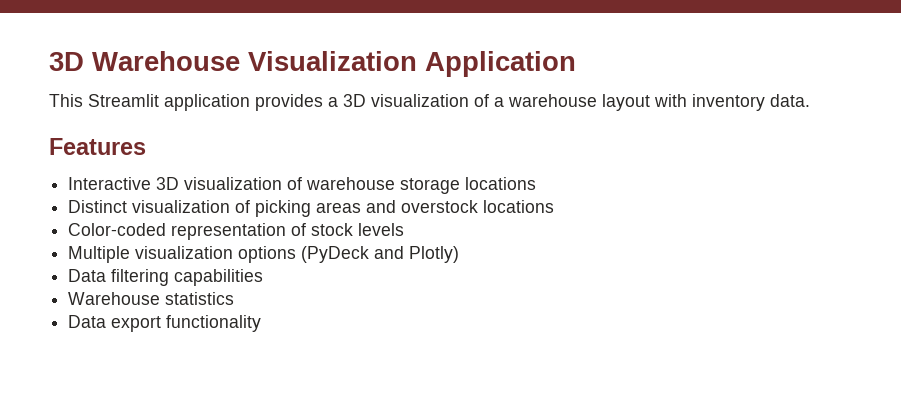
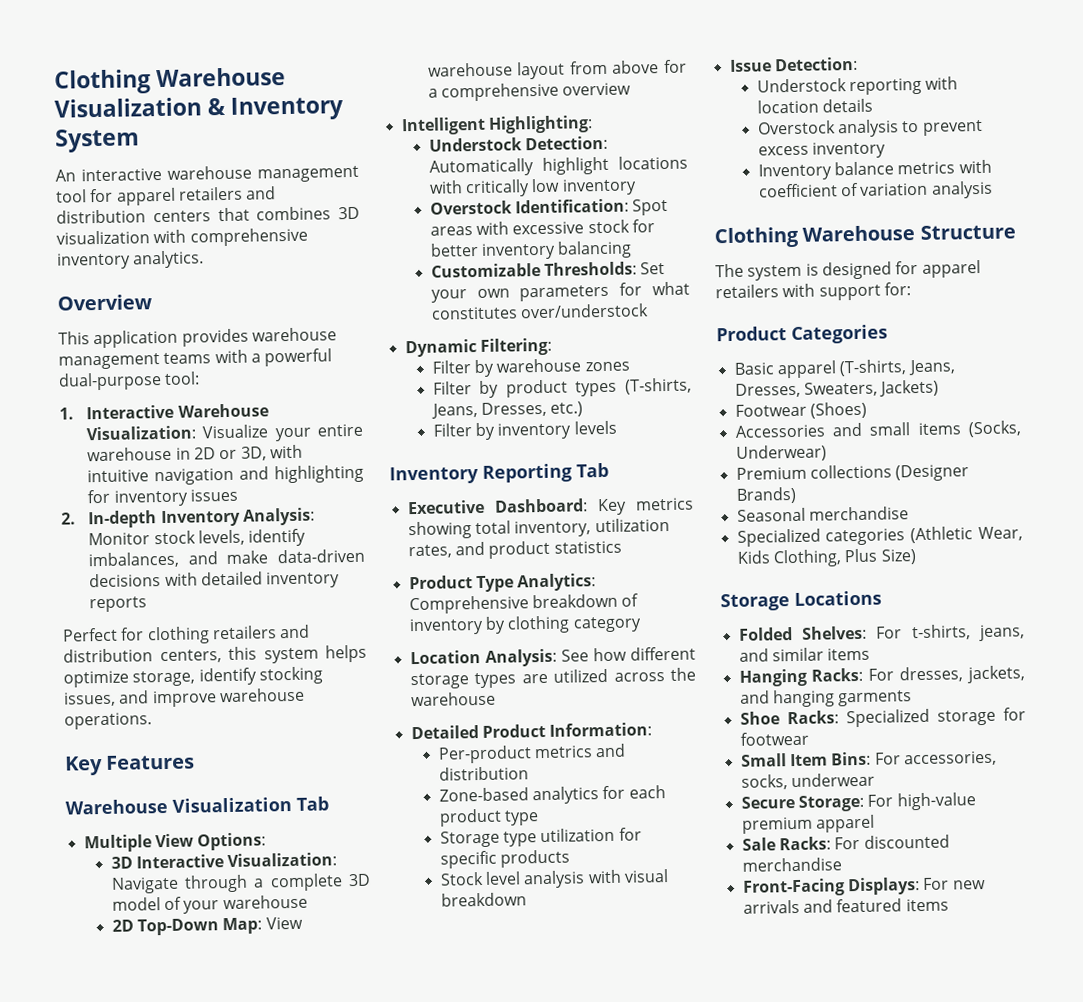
[49,51,576,77] 3D Warehouse Visualization Application -> [54,67,287,95] [54,96,345,121] [55,128,140,153] [55,165,359,183] [55,186,277,206] [56,206,360,224] [56,227,308,247] [57,250,205,270] [57,294,152,311] Clothing Warehouse Visualization & Inventory System // An interactive warehouse management tool for apparel retailers and distribution centers that combines 3D visualization with comprehensive inventory analytics. // Overview
[88,94,159,107] Streamlit -> (90, 338) none
[328,94,810,111] [49,138,146,155] [68,177,537,194] [68,200,555,217] [68,223,405,240] [68,246,460,263] [68,269,264,286] [68,292,235,305] [68,315,262,332] a 3D visualization of a warehouse layout with inventory data. // Features // Interactive 3D visualization of warehouse storage locations // Distinct visualization of picking areas and overstock locations // Color-coded representation of stock levels // Multiple visualization options (PyDeck and Plotly) // Data filtering capabilities // Warehouse statistics // Data export functionality -> [251,327,337,342] [58,348,333,370] [58,371,201,391] [59,403,269,420] [86,423,363,442] [87,444,303,462] [87,464,364,486] [87,488,238,507] [61,507,315,529] [88,528,307,547] [88,548,365,569] [89,571,341,589] [89,596,148,613] [62,624,311,645] [63,644,367,664] [63,666,323,688] [63,687,305,708] [64,712,152,730] [64,754,196,776] [65,796,329,815] [83,832,267,853] [110,852,338,869] [110,873,372,894] [111,894,308,914] [111,916,303,936] [427,59,687,80] [427,82,632,102] [400,115,593,136] [428,135,609,152] [428,155,688,177] [428,178,637,198] [429,198,669,216] [429,219,656,236] [429,240,633,260] [430,261,666,278] [430,281,690,303] [430,303,650,320] [404,337,552,358] [431,358,630,378] [432,377,692,398] [430,401,584,419] [432,420,617,441] [389,462,609,485] [406,497,694,516] [407,517,670,540] [407,540,622,559] [408,573,597,593] [408,593,640,615] [408,615,642,636] [409,646,696,667] [409,667,696,690] [410,691,496,707] [410,722,653,740] [437,743,627,764] [438,766,529,781] [438,785,666,805] [438,808,540,827] [439,827,642,848] [439,849,571,869] [439,869,670,889] [440,892,527,907] [729,56,858,72] [756,76,959,96] [756,98,874,114] [757,119,983,138] [757,141,887,159] [757,159,992,181] [758,180,993,199] [714,224,1016,249] [715,260,981,281] [715,282,911,301] [716,324,888,345] [733,359,956,379] [734,379,940,398] [734,401,867,419] [734,420,1022,438] [735,444,827,462] [735,464,970,482] [735,486,797,504] [736,506,909,522] [736,526,1023,547] [736,548,917,568] [720,590,882,612] [738,624,1025,642] [738,647,871,662] [738,665,1025,687] [739,689,913,708] [739,707,1026,728] [739,731,809,746] [740,750,997,767] [740,772,875,790] [740,792,976,812] [741,814,875,834] [741,834,950,851] [741,857,842,872] [742,877,986,897] [742,898,949,914] warehouse management teams with a powerful dual-purpose tool: // 1. Interactive Warehouse Visualization: Visualize your entire warehouse in 2D or 3D, with intuitive navigation and highlighting for inventory issues // 2. In-depth Inventory Analysis: Monitor stock levels, identify imbalances, and make data-driven decisions with detailed inventory reports // Perfect for clothing retailers and distribution centers, this system helps optimize storage, identify stocking issues, and improve warehouse operations. // Key Features // Warehouse Visualization Tab // Multiple View Options: // 3D Interactive Visualization: Navigate through a complete 3D model of your warehouse // 2D Top-Down Map: View warehouse layout from above for a comprehensive overview // Intelligent Highlighting: // Understock Detection: Automatically highlight locations with critically low inventory // Overstock Identification: Spot areas with excessive stock for better inventory balancing // Customizable Thresholds: Set your own parameters for what constitutes over/understock // Dynamic Filtering: // Filter by warehouse zones // Filter by product types (T-shirts, Jeans, Dresses, etc.) // Filter by inventory levels // Inventory Reporting Tab // Executive Dashboard: Key metrics showing total inventory, utilization rates, and product statistics // Product Type Analytics: Comprehensive breakdown of inventory by clothing category // Location Analysis: See how different storage types are utilized across the warehouse // Detailed Product Information: // Per-product metrics and distribution // Zone-based analytics for each product type // Storage type utilization for specific products // Stock level analysis with visual breakdown // Issue Detection: // Understock reporting with location details // Overstock analysis to prevent excess inventory // Inventory balance metrics with coefficient of variation analysis // Clothing Warehouse Structure // The system is designed for apparel retailers with support for: // Product Categories // Basic apparel (T-shirts, Jeans, Dresses, Sweaters, Jackets) // Footwear (Shoes) // Accessories and small items (Socks, Underwear) // Premium collections (Designer Brands) // Seasonal merchandise // Specialized categories (Athletic Wear, Kids Clothing, Plus Size) // Storage Locations // Folded Shelves: For t-shirts, jeans, and similar items // Hanging Racks: For dresses, jackets, and hanging garments // Shoe Racks: Specialized storage for footwear // Small Item Bins: For accessories, socks, underwear // Secure Storage: For high-value premium apparel // Sale Racks: For discounted merchandise // Front-Facing Displays: For new arrivals and featured items

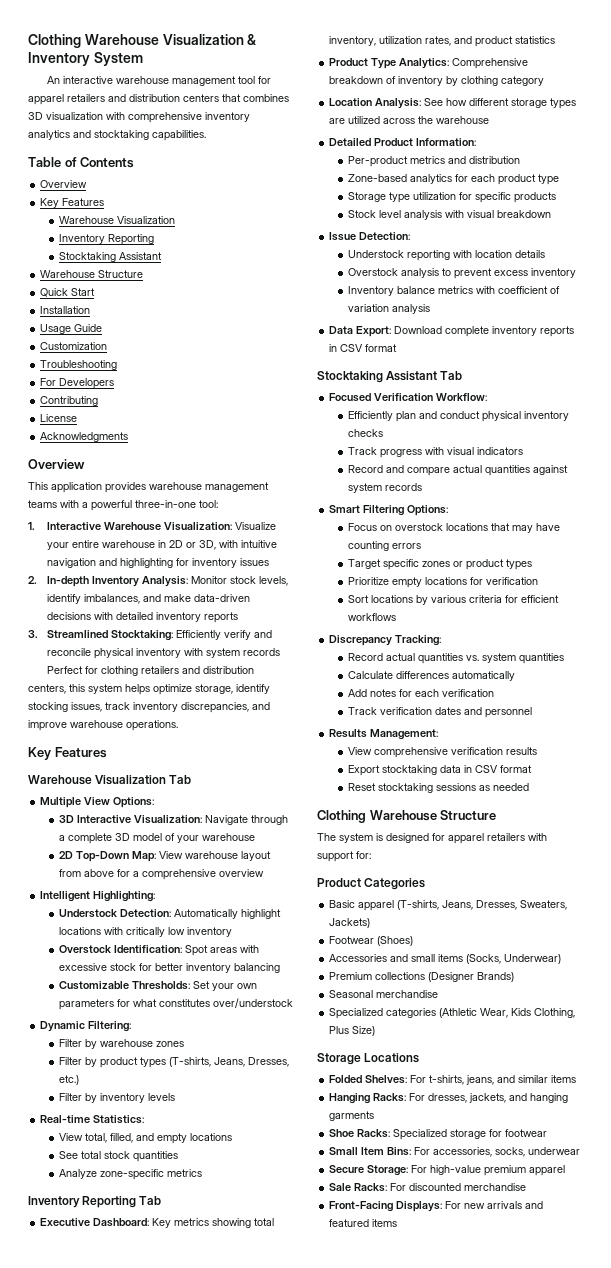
[132,250,205,269] analytics. -> [28,130,206,141] [28,157,135,168] [40,180,88,188] [40,198,105,208] [59,216,176,224] [59,234,155,245] [59,252,163,262] [40,270,144,278] [40,288,96,297] [40,306,91,314] [40,324,103,334] [40,342,108,350] [40,360,118,370] [40,378,115,389] [40,396,99,406] [40,414,78,422] [40,432,129,442] analytics and stocktaking capabilities. // Table of Contents // Overview // Key Features // Warehouse Visualization // Inventory Reporting // Stocktaking Assistant // Warehouse Structure // Quick Start // Installation // Usage Guide // Customization // Troubleshooting // For Developers // Contributing // License // Acknowledgments
[58,372,162,391] dual-purpose -> [135,500,196,508] three-in-one
(148, 604) none -> [28,630,272,641] [46,648,280,659] // 3. Streamlined Stocktaking: Efficiently verify and reconcile physical inventory with system records
(116, 699) none -> [105,702,249,713] track inventory discrepancies,
(617, 427) none -> [40,1115,145,1124] [59,1133,233,1144] [59,1151,179,1162] [59,1169,203,1180] // Real-time Statistics: // View total, filled, and empty locations // See total stock quantities // Analyze zone-specific metrics
(993, 189) none -> [329,326,575,337] [329,344,398,352] [317,371,463,383] [329,393,488,402] [348,411,570,422] [348,429,384,437] [348,447,524,458] [348,465,569,476] [348,483,423,493] [329,505,449,516] [348,523,561,533] [348,541,422,551] [348,559,533,570] [348,577,539,588] [348,595,560,605] [348,613,397,621] [329,635,442,646] [348,653,565,664] [348,671,516,681] [348,689,495,697] [348,707,533,718] [329,729,439,740] [348,747,538,758] [348,765,533,776] [348,783,530,793] // Data Export: Download complete inventory reports in CSV format // Stocktaking Assistant Tab // Focused Verification Workflow: // Efficiently plan and conduct physical inventory checks // Track progress with visual indicators // Record and compare actual quantities against system records // Smart Filtering Options: // Focus on overstock locations that may have counting errors // Target specific zones or product types // Prioritize empty locations for verification // Sort locations by various criteria for efficient workflows // Discrepancy Tracking: // Record actual quantities vs. system quantities // Calculate differences automatically // Add notes for each verification // Track verification dates and personnel // Results Management: // View comprehensive verification results // Export stocktaking data in CSV format // Reset stocktaking sessions as needed

